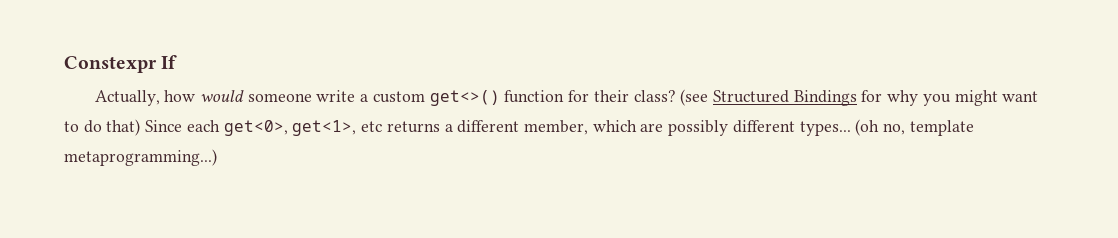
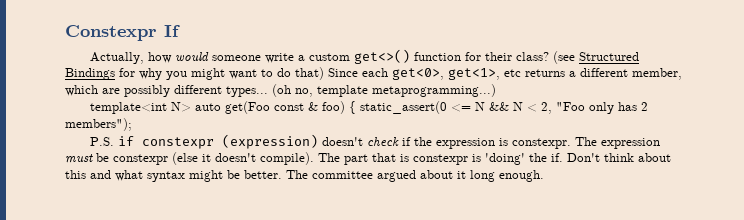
(217, 157) none -> [90,101,649,114] [65,118,132,131] [90,134,661,149] [65,152,671,165] [65,170,544,182] // template<int N> auto get(Foo const & foo) { static_assert(0 <= N && N < 2, "Foo only has 2 members"); // P.S. if constexpr (expression) doesn't check if the expression is constexpr. The expression must be constexpr (else it doesn't compile). The part that is constexpr is 'doing' the if. Don't think about this and what syntax might be better. The committee argued about it long enough.

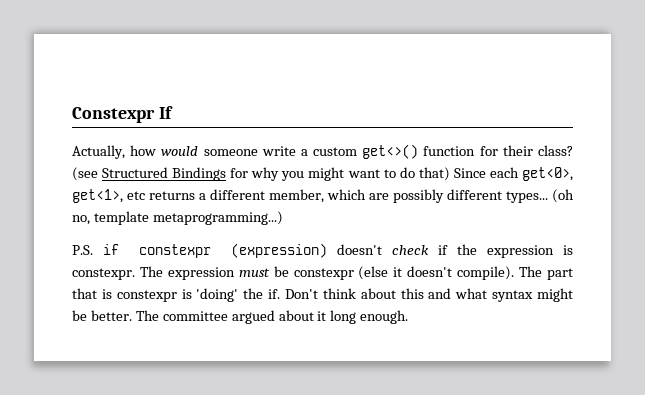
[90,101,649,114] [65,118,132,131] // template<int N> auto get(Foo const & foo) { static_assert(0 <= N && N < 2, "Foo only has 2 members"); -> (283, 218) none

